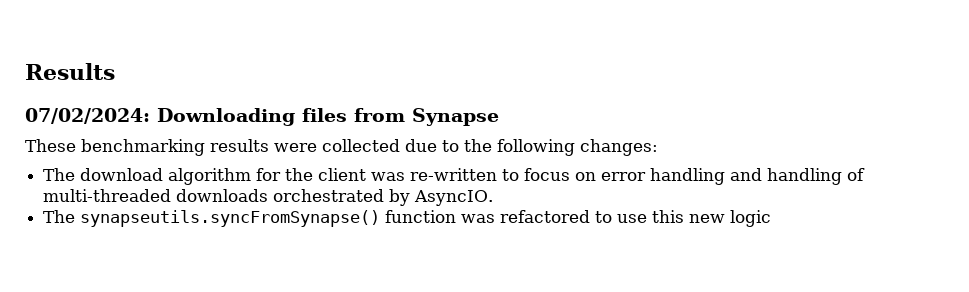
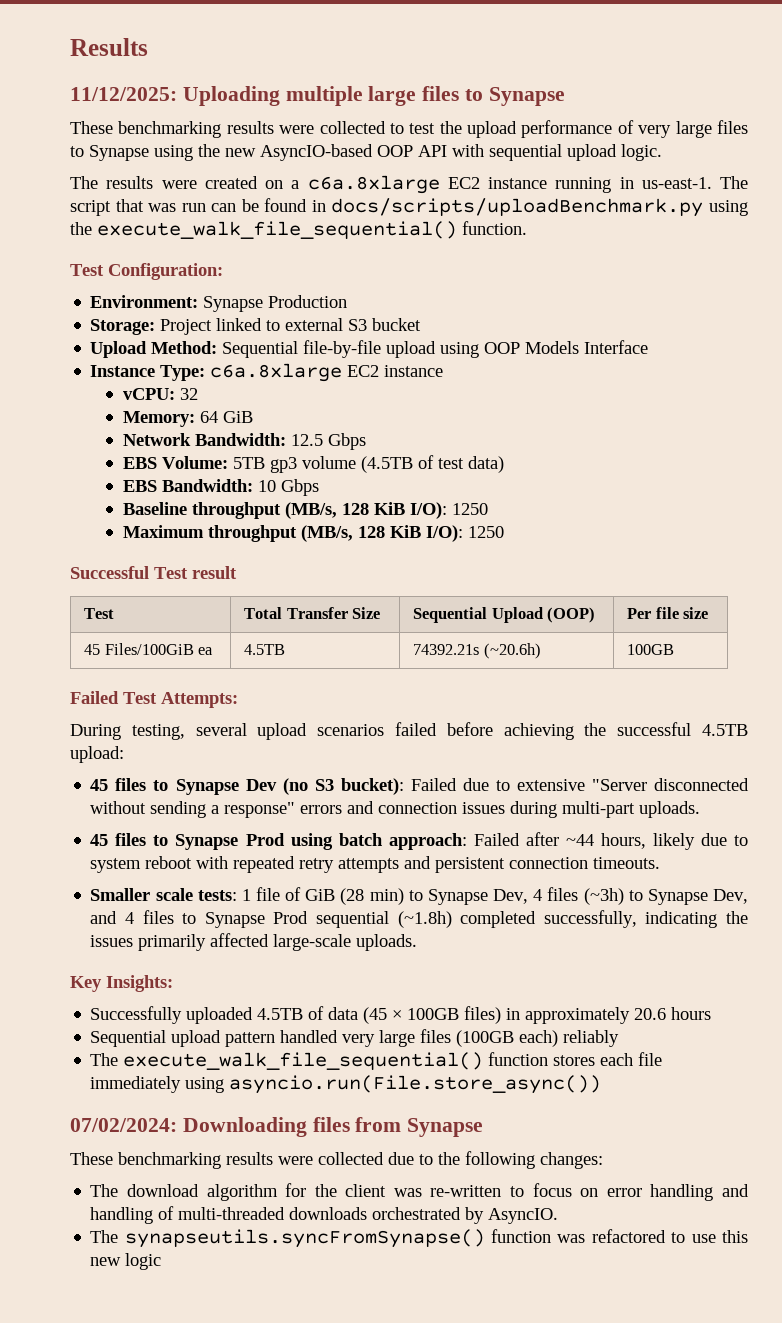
(115, 71) none -> [70,86,565,106] [70,120,748,138] [70,144,662,161] [70,175,748,194] [70,198,748,217] [70,221,527,239] [70,263,223,280] [90,295,348,312] [90,318,422,335] [90,340,649,358] [90,363,444,382] [122,388,198,400] [122,411,253,427] [122,433,366,450] [122,455,504,473] [122,479,319,496] [122,502,488,519] [122,525,504,542] [70,566,237,579] [84,608,115,619] [244,607,381,619] [413,607,596,623] [627,607,709,619] [84,643,214,655] [244,644,286,655] [413,643,541,659] [627,644,675,655] [70,691,238,708] [70,722,748,740] [70,746,124,763] [90,778,749,795] [90,801,701,818] [90,832,748,850] [90,856,661,873] [90,887,748,905] [90,910,748,928] [90,933,418,951] [70,975,173,992] [90,1006,712,1024] [90,1029,620,1047] [90,1052,663,1070] [90,1075,602,1094] // 11/12/2025: Uploading multiple large files to Synapse // These benchmarking results were collected to test the upload performance of very large files to Synapse using the new AsyncIO-based OOP API with sequential upload logic. // The results were created on a c6a.8xlarge EC2 instance running in us-east-1. The script that was run can be found in docs/scripts/uploadBenchmark.py using the execute_walk_file_sequential() function. // Test Configuration: // Environment: Synapse Production // Storage: Project linked to external S3 bucket // Upload Method: Sequential file-by-file upload using OOP Models Interface // Instance Type: c6a.8xlarge EC2 instance // vCPU: 32 // Memory: 64 GiB // Network Bandwidth: 12.5 Gbps // EBS Volume: 5TB gp3 volume (4.5TB of test data) // EBS Bandwidth: 10 Gbps // Baseline throughput (MB/s, 128 KiB I/O): 1250 // Maximum throughput (MB/s, 128 KiB I/O): 1250 // Successful Test result // Test | Total Transfer Size | Sequential Upload (OOP) | Per file size // 45 Files/100GiB ea | 4.5TB | 74392.21s (~20.6h) | 100GB // Failed Test Attempts: // During testing, several upload scenarios failed before achieving the successful 4.5TB upload: // 45 files to Synapse Dev (no S3 bucket): Failed due to extensive "Server disconnected without sending a response" errors and connection issues during multi-part uploads. // 45 files to Synapse Prod using batch approach: Failed after ~44 hours, likely due to system reboot with repeated retry attempts and persistent connection timeouts. // Smaller scale tests: 1 file of GiB (28 min) to Synapse Dev, 4 files (~3h) to Synapse Dev, and 4 files to Synapse Prod sequential (~1.8h) completed successfully, indicating the issues primarily affected large-scale uploads. // Key Insights: // Successfully uploaded 4.5TB of data (45 × 100GB files) in approximately 20.6 hours // Sequential upload pattern handled very large files (100GB each) reliably // The execute_walk_file_sequential() function stores each file immediately using asyncio.run(File.store_async())

